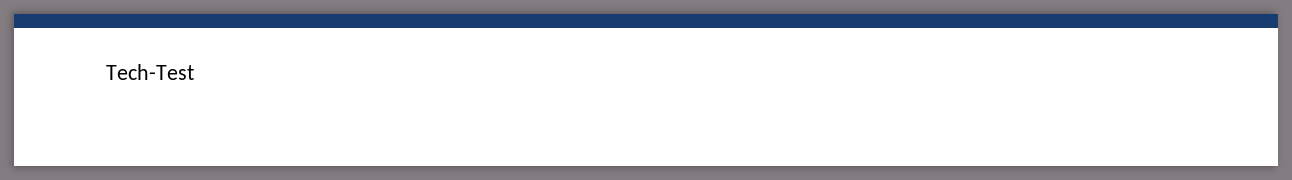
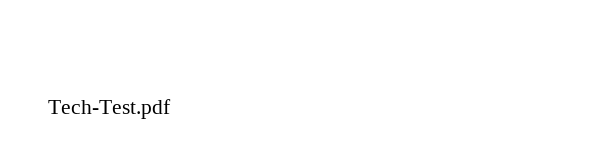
[106,64,194,80] Tech-Test -> [48,99,171,119] Tech-Test.pdf

